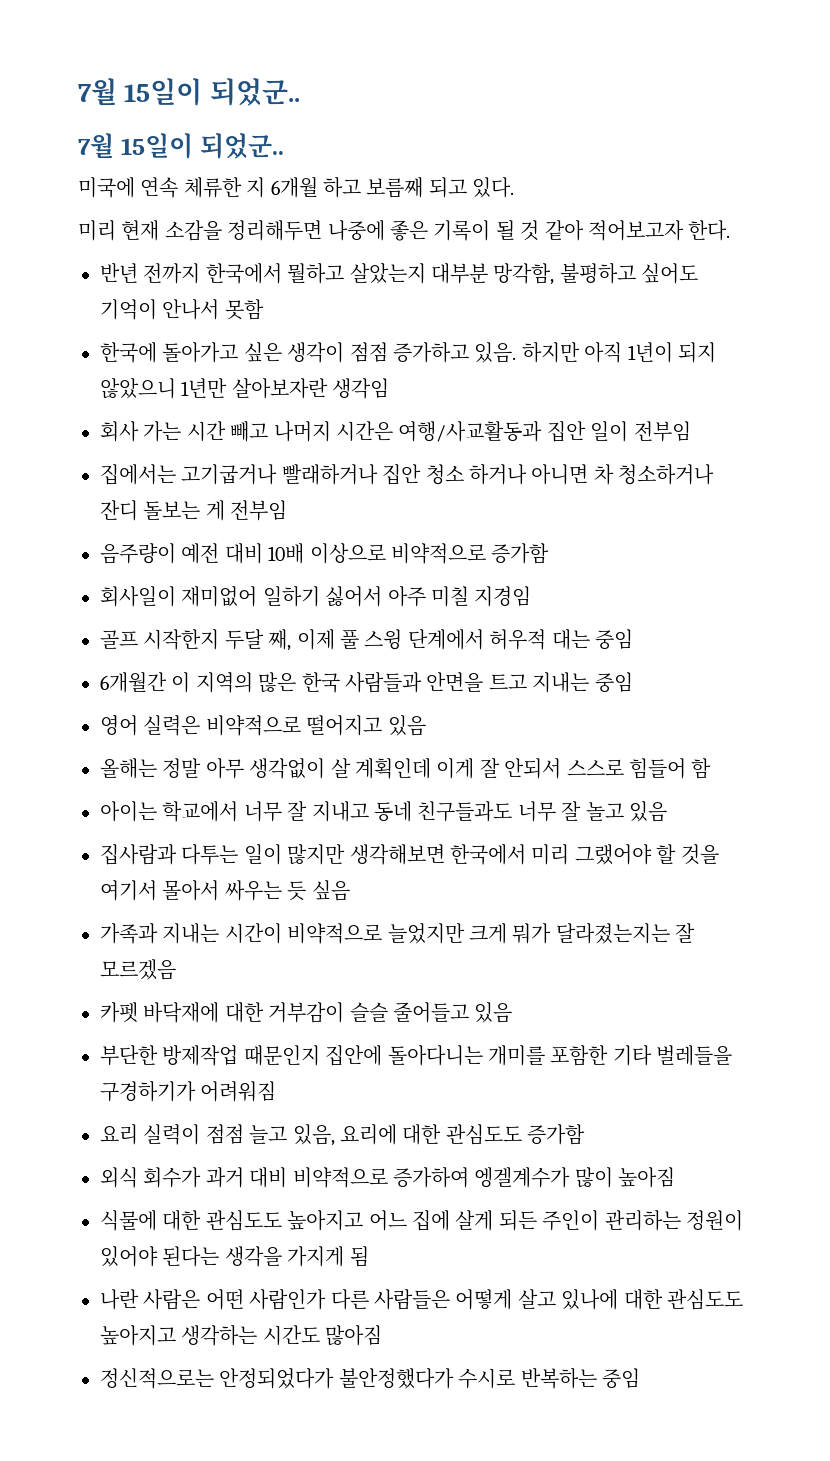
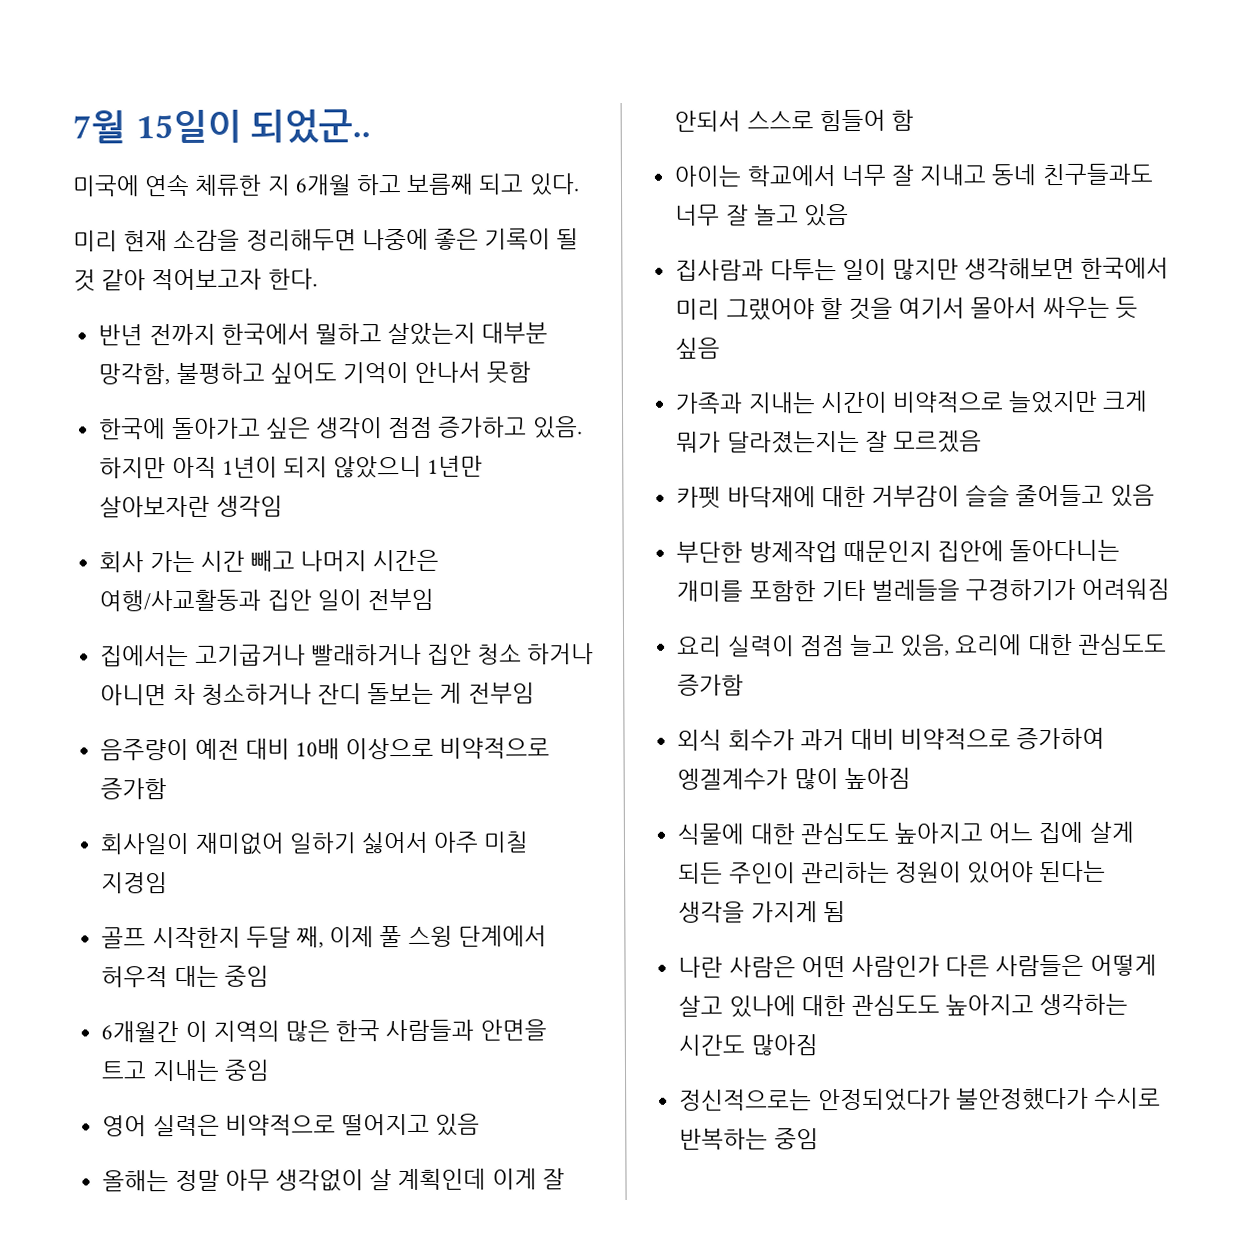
[78,78,300,106] [78,133,284,159] 7월 15일이 되었군.. // 7월 15일이 되었군.. -> [72,109,372,144] 7월 15일이 되었군..

